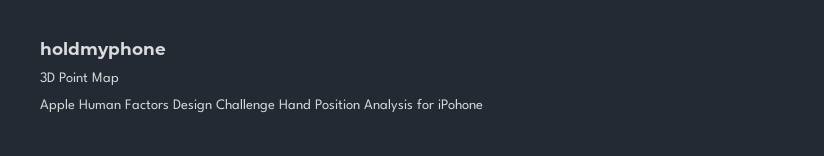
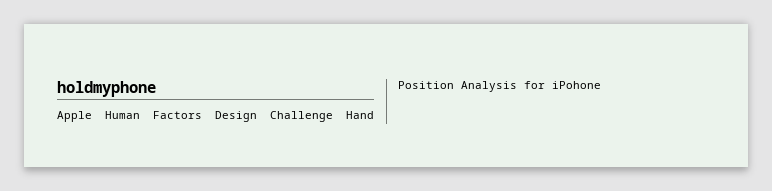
[40,72,119,86] // 3D Point Map -> (156, 89) none

